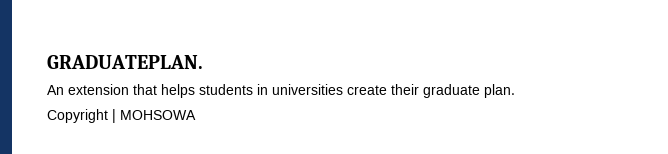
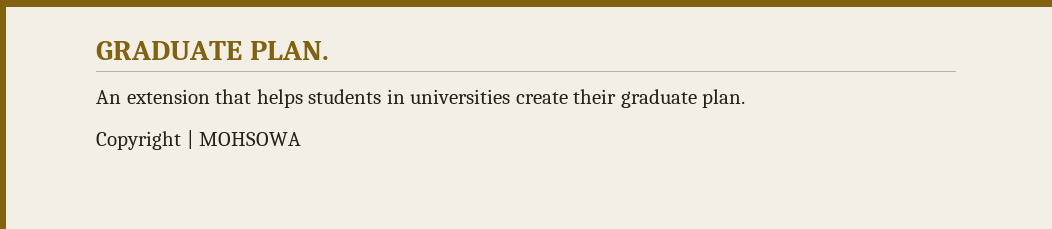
[47,55,203,69] GRADUATEPLAN. -> [96,41,329,60] GRADUATE PLAN.

